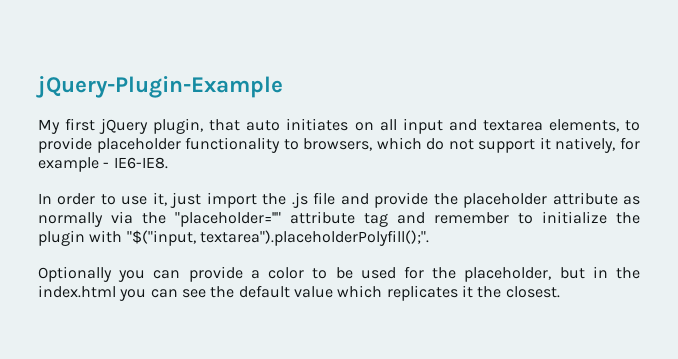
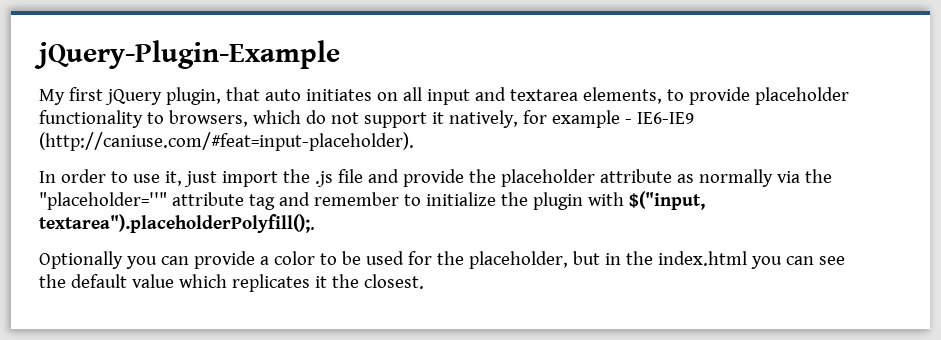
[113,157,168,169] IE6-IE8. -> [636,112,694,124] [39,132,414,151] IE6-IE9 (http://caniuse.com/#feat=input-placeholder).
[126,230,429,246] "$("input, textarea").placeholderPolyfill();". -> [628,191,705,210] [39,214,315,233] $("input, textarea").placeholderPolyfill();.

